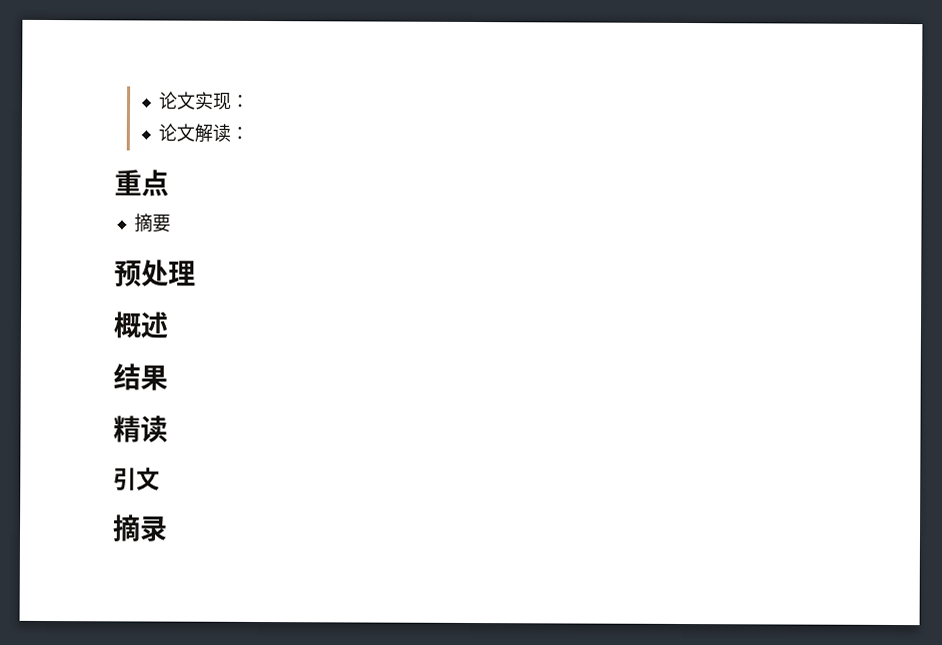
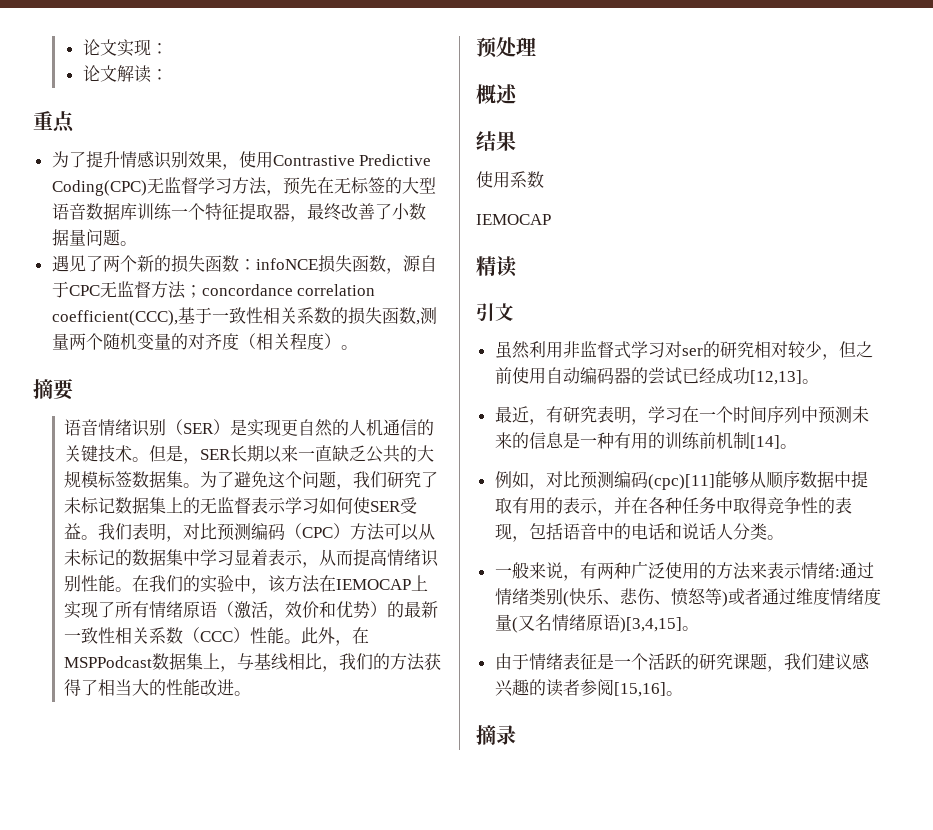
[133,213,171,233] 摘要 -> [51,151,432,170] [51,177,436,196] [51,203,426,222] [51,229,137,246] [51,255,437,274] [51,281,376,299] [51,307,437,326] [51,333,358,350] [33,379,74,400] [63,419,434,437] [63,445,434,464] [63,471,438,490] [63,497,417,514] [63,523,435,542] [63,549,439,568] [63,575,428,594] [63,601,438,620] [63,627,369,646] [63,653,441,672] [63,679,251,696] 为了提升情感识别效果，使用Contrastive Predictive Coding(CPC)无监督学习方法，预先在无标签的大型语音数据库训练一个特征提取器，最终改善了小数据量问题。 // 遇见了两个新的损失函数：infoNCE损失函数，源自于CPC无监督方法；concordance correlation coefficient(CCC),基于一致性相关系数的损失函数,测量两个随机变量的对齐度（相关程度）。 // 摘要 // 语音情绪识别（SER）是实现更自然的人机通信的关键技术。但是，SER长期以来一直缺乏公共的大规模标签数据集。为了避免这个问题，我们研究了未标记数据集上的无监督表示学习如何使SER受益。我们表明，对比预测编码（CPC）方法可以从未标记的数据集中学习显着表示，从而提高情绪识别性能。在我们的实验中，该方法在IEMOCAP上实现了所有情绪原语（激活，效价和优势）的最新一致性相关系数（CCC）性能。此外，在MSPPodcast数据集上，与基线相比，我们的方法获得了相当大的性能改进。
(168, 378) none -> [476,171,544,188] [476,214,551,225] // 使用系数 // IEMOCAP
(160, 479) none -> [494,341,873,360] [494,367,819,385] [494,406,869,425] [494,432,797,449] [494,471,868,490] [494,497,852,516] [494,523,784,542] [494,561,874,581] [494,588,881,607] [494,614,699,633] [494,653,870,672] [494,679,683,697] // 虽然利用非监督式学习对ser的研究相对较少，但之前使用自动编码器的尝试已经成功[12,13]。 // 最近，有研究表明，学习在一个时间序列中预测未来的信息是一种有用的训练前机制[14]。 // 例如，对比预测编码(cpc)[11]能够从顺序数据中提取有用的表示，并在各种任务中取得竞争性的表现，包括语音中的电话和说话人分类。 // 一般来说，有两种广泛使用的方法来表示情绪:通过情绪类别(快乐、悲伤、愤怒等)或者通过维度情绪度量(又名情绪原语)[3,4,15]。 // 由于情绪表征是一个活跃的研究课题，我们建议感兴趣的读者参阅[15,16]。

